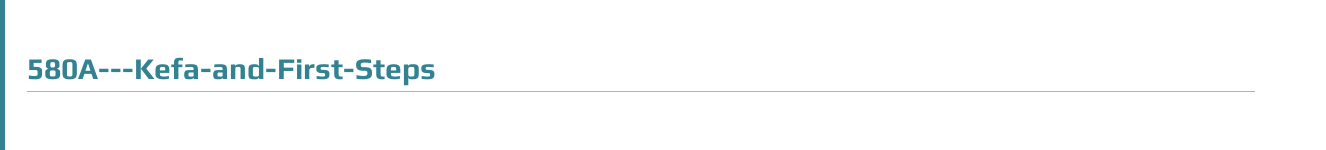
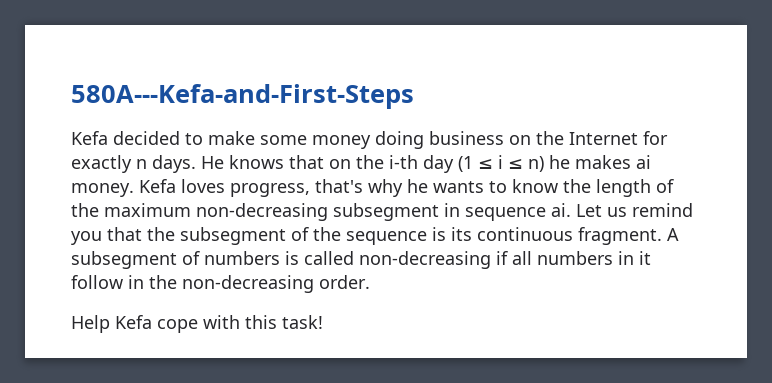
(436, 71) none -> [71,131,668,149] [71,155,651,173] [71,179,674,197] [71,203,693,221] [71,227,679,245] [71,251,651,269] [71,275,370,293] [71,315,323,333] // Kefa decided to make some money doing business on the Internet for exactly n days. He knows that on the i-th day (1 ≤ i ≤ n) he makes ai money. Kefa loves progress, that's why he wants to know the length of the maximum non-decreasing subsegment in sequence ai. Let us remind you that the subsegment of the sequence is its continuous fragment. A subsegment of numbers is called non-decreasing if all numbers in it follow in the non-decreasing order. // Help Kefa cope with this task!

